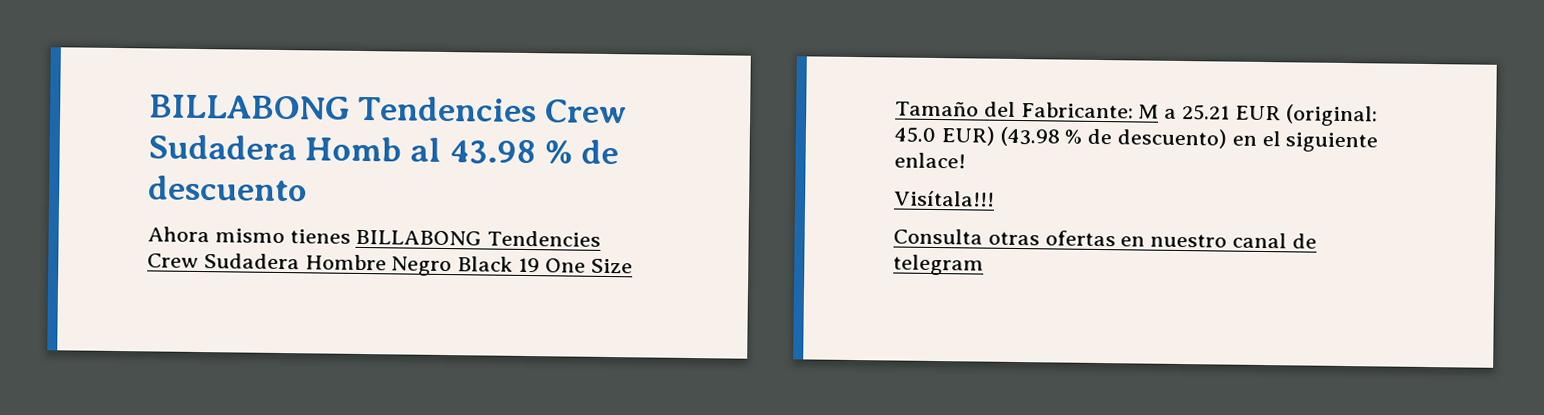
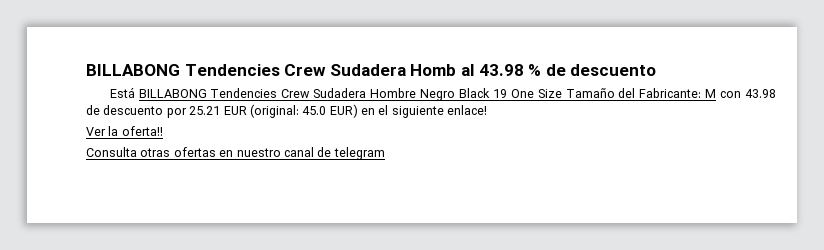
[147,226,351,244] Ahora mismo tienes -> [109,87,135,98] Está
[1164,108,1178,119] a -> [720,89,776,98] [86,105,187,118] con 43.98 de descuento por
[999,126,1228,149] (43.98 % de descuento) -> (358, 111) none
[894,190,995,207] Visítala!!! -> [86,126,163,136] Ver la oferta!!

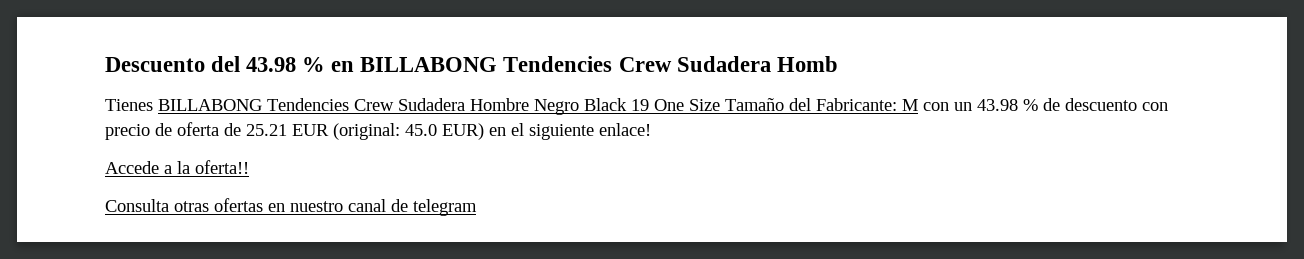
(86, 70) none -> [105,56,355,72] Descuento del 43.98 % en
[460,64,657,76] [109,87,135,98] al 43.98 % de descuento // Está -> [105,99,153,111] // Tienes
[744,89,776,98] [86,105,187,118] 43.98 de descuento por -> [954,98,1168,111] [105,122,241,140] un 43.98 % de descuento con precio de oferta de
[86,127,106,136] Ver -> [105,161,172,174] Accede a

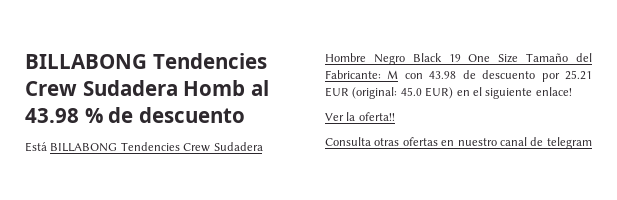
[105,56,355,72] Descuento del 43.98 % en -> (25, 61) none
[105,99,153,111] // Tienes -> [250,80,269,96] [25,107,245,123] [25,142,47,152] al 43.98 % de descuento // Está
[954,98,1168,111] [105,122,241,140] un 43.98 % de descuento con precio de oferta de -> [429,70,560,82] 43.98 de descuento por
[105,161,172,174] Accede a -> [325,113,344,121] Ver

